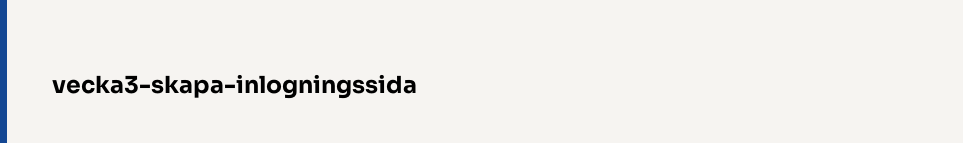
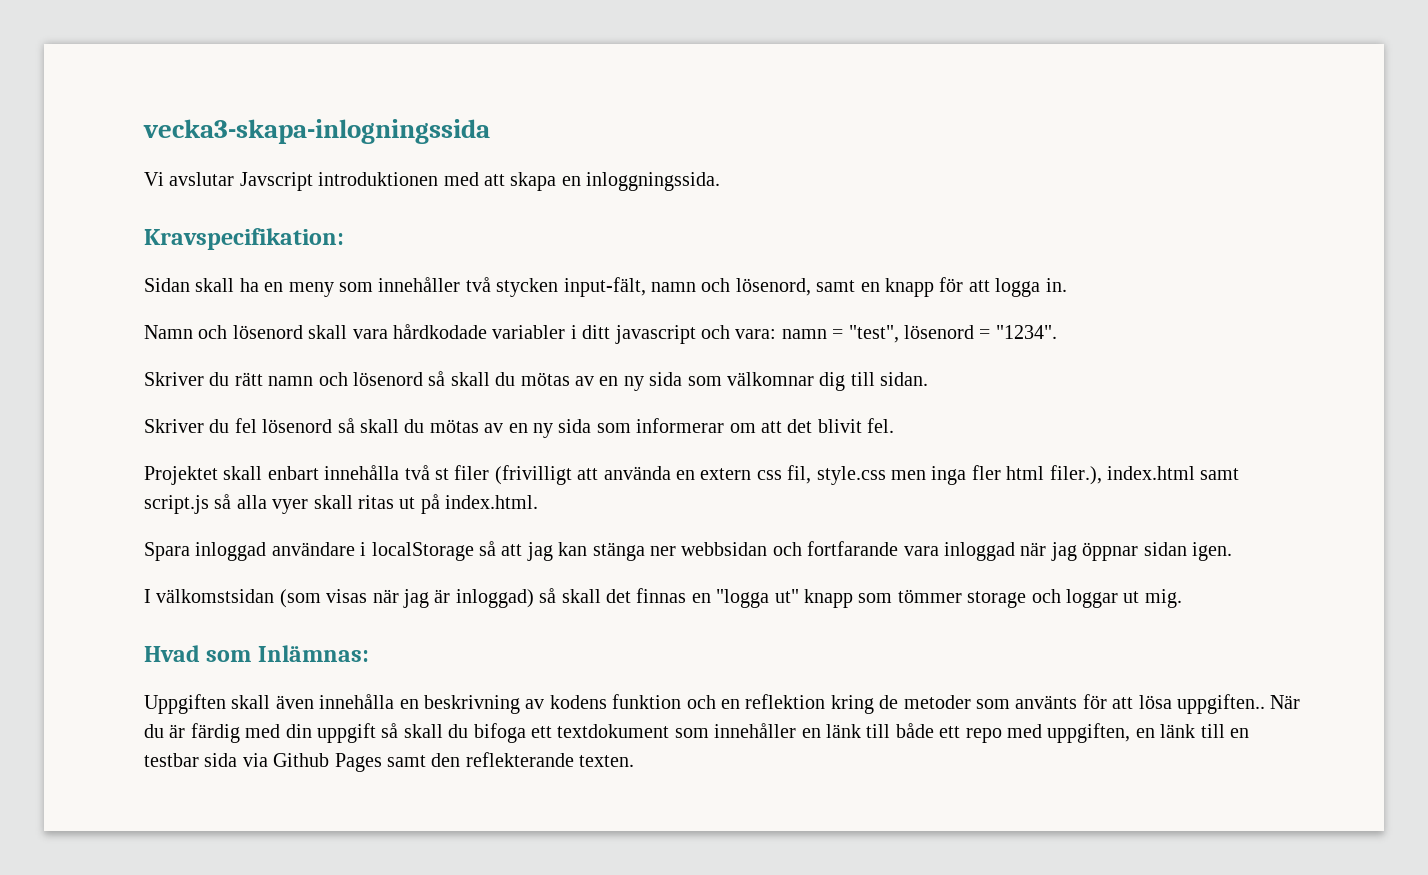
(417, 86) none -> [144,172,721,191] [144,228,344,250] [144,277,1067,297] [144,324,1057,344] [144,371,929,391] [144,418,895,438] [144,465,1240,485] [144,494,539,514] [144,541,1232,561] [144,588,1182,608] [144,645,369,662] [144,694,1301,714] [144,723,1249,743] [144,752,635,772] // Vi avslutar Javscript introduktionen med att skapa en inloggningssida. // Kravspecifikation: // Sidan skall ha en meny som innehåller två stycken input-fält, namn och lösenord, samt en knapp för att logga in. // Namn och lösenord skall vara hårdkodade variabler i ditt javascript och vara: namn = "test", lösenord = "1234". // Skriver du rätt namn och lösenord så skall du mötas av en ny sida som välkomnar dig till sidan. // Skriver du fel lösenord så skall du mötas av en ny sida som informerar om att det blivit fel. // Projektet skall enbart innehålla två st filer (frivilligt att använda en extern css fil, style.css men inga fler html filer.), index.html samt script.js så alla vyer skall ritas ut på index.html. // Spara inloggad användare i localStorage så att jag kan stänga ner webbsidan och fortfarande vara inloggad när jag öppnar sidan igen. // I välkomstsidan (som visas när jag är inloggad) så skall det finnas en "logga ut" knapp som tömmer storage och loggar ut mig. // Hvad som Inlämnas: // Uppgiften skall även innehålla en beskrivning av kodens funktion och en reflektion kring de metoder som använts för att lösa uppgiften.. När du är färdig med din uppgift så skall du bifoga ett textdokument som innehåller en länk till både ett repo med uppgiften, en länk till en testbar sida via Github Pages samt den reflekterande texten.

